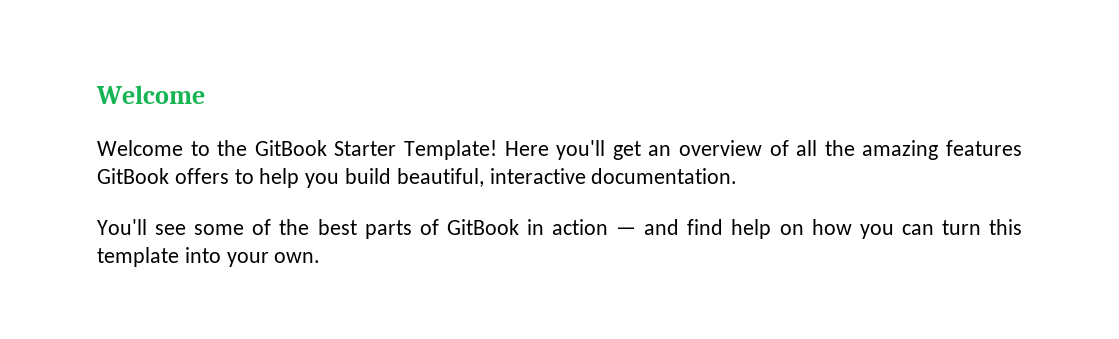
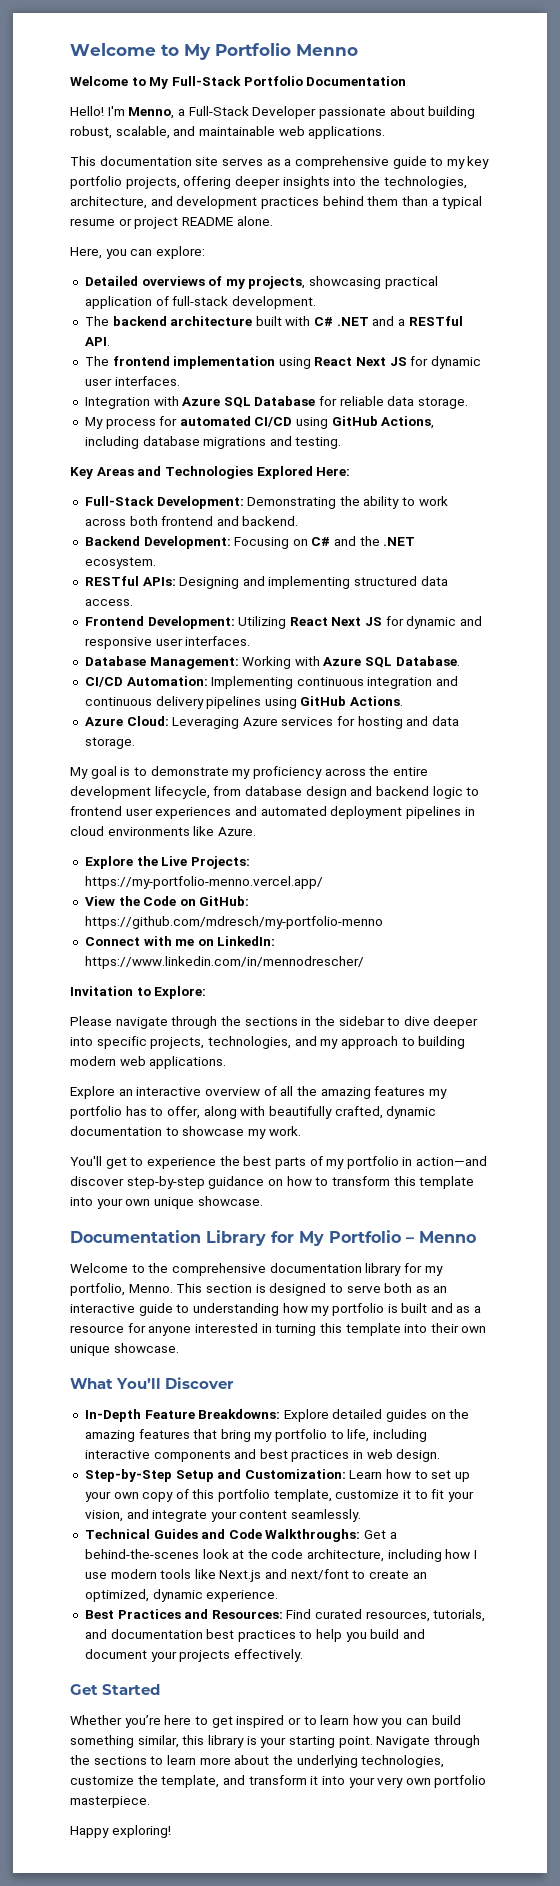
[96,85,205,104] [97,140,672,160] Welcome // Welcome to the GitBook Starter Template! Here you'll get an -> [70,43,358,60] [70,76,407,89] [70,106,476,119] [70,126,386,139] [70,156,490,169] [70,176,467,189] [70,196,483,209] [70,216,273,229] [70,246,205,259] [84,276,438,289] [84,296,316,309] [84,316,463,326] [84,337,110,346] [84,356,482,369] [84,376,180,386] [84,396,469,409] [84,416,435,429] [84,436,342,449] [70,466,351,479] [84,496,448,509] [84,516,299,526] [84,536,416,549] [84,557,156,569] [84,576,448,589] [84,599,133,606] [84,616,483,629] [84,636,251,649] [84,656,460,669] [84,676,459,689] [84,696,404,709] [84,716,460,729] [84,737,135,749] [70,766,428,779] [70,786,480,799] [70,806,475,819] [70,826,256,836] [84,856,250,869] [84,876,323,889] [84,896,250,906] [84,916,383,929] [84,936,276,946] [84,956,364,969] [70,986,207,999] [70,1016,479,1029] [70,1036,466,1049] [70,1056,227,1069] [70,1086,202,1099] Welcome to My Portfolio Menno // Welcome to My Full-Stack Portfolio Documentation // Hello! I'm Menno, a Full-Stack Developer passionate about building robust, scalable, and maintainable web applications. // This documentation site serves as a comprehensive guide to my key portfolio projects, offering deeper insights into the technologies, architecture, and development practices behind them than a typical resume or project README alone. // Here, you can explore: // Detailed overviews of my projects, showcasing practical application of full-stack development. // The backend architecture built with C# .NET and a RESTful API. // The frontend implementation using React Next JS for dynamic user interfaces. // Integration with Azure SQL Database for reliable data storage. // My process for automated CI/CD using GitHub Actions, including database migrations and testing. // Key Areas and Technologies Explored Here: // Full-Stack Development: Demonstrating the ability to work across both frontend and backend. // Backend Development: Focusing on C# and the .NET ecosystem. // RESTful APIs: Designing and implementing structured data access. // Frontend Development: Utilizing React Next JS for dynamic and responsive user interfaces. // Database Management: Working with Azure SQL Database. // CI/CD Automation: Implementing continuous integration and continuous delivery pipelines using GitHub Actions. // Azure Cloud: Leveraging Azure services for hosting and data storage. // My goal is to demonstrate my proficiency across the entire development lifecycle, from database design and backend logic to frontend user experiences and automated deployment pipelines in cloud environments like Azure. // Explore the Live Projects: https://my-portfolio-menno.vercel.app/ // View the Code on GitHub: https://github.com/mdresch/my-portfolio-menno // Connect with me on LinkedIn: https://www.linkedin.com/in/mennodrescher/ // Invitation to Explore: // Please navigate through the sections in the sidebar to dive deeper into specific projects, technologies, and my approach to building modern web applications. // Explore an interactive
[97,168,738,188] [97,219,1023,239] [97,247,321,267] GitBook offers to help you build beautiful, interactive documentation. // You'll see some of the best parts of GitBook in action — and find help on how you can turn this template into your own. -> [428,1089,447,1099] [70,1106,437,1119] [70,1126,301,1139] [70,1156,488,1169] [70,1176,475,1189] [70,1196,263,1209] [70,1230,476,1246] [70,1263,443,1276] [70,1283,448,1296] [70,1303,482,1316] [70,1323,487,1336] [70,1343,179,1356] [70,1377,235,1389] [84,1409,470,1422] [84,1429,428,1442] [84,1449,441,1462] [84,1469,471,1482] [84,1489,474,1502] [84,1509,362,1522] [84,1529,397,1542] [84,1549,478,1562] [84,1569,427,1582] [84,1589,279,1602] [84,1609,486,1622] [84,1629,426,1642] [84,1649,303,1662] [70,1684,161,1695] [70,1715,461,1728] [70,1735,480,1748] [70,1755,445,1768] [70,1775,487,1788] [70,1796,150,1808] [70,1825,171,1838] my portfolio has to offer, along with beautifully crafted, dynamic documentation to showcase my work. // You'll get to experience the best parts of my portfolio in action—and discover step-by-step guidance on how to transform this template into your own unique showcase. // Documentation Library for My Portfolio – Menno // Welcome to the comprehensive documentation library for my portfolio, Menno. This section is designed to serve both as an interactive guide to understanding how my portfolio is built and as a resource for anyone interested in turning this template into their own unique showcase. // What You’ll Discover // In-Depth Feature Breakdowns: Explore detailed guides on the amazing features that bring my portfolio to life, including interactive components and best practices in web design. // Step-by-Step Setup and Customization: Learn how to set up your own copy of this portfolio template, customize it to fit your vision, and integrate your content seamlessly. // Technical Guides and Code Walkthroughs: Get a behind-the-scenes look at the code architecture, including how I use modern tools like Next.js and next/font to create an optimized, dynamic experience. // Best Practices and Resources: Find curated resources, tutorials, and documentation best practices to help you build and document your projects effectively. // Get Started // Whether you’re here to get inspired or to learn how you can build something similar, this library is your starting point. Navigate through the sections to learn more about the underlying technologies, customize the template, and transform it into your very own portfolio masterpiece. // Happy exploring!

